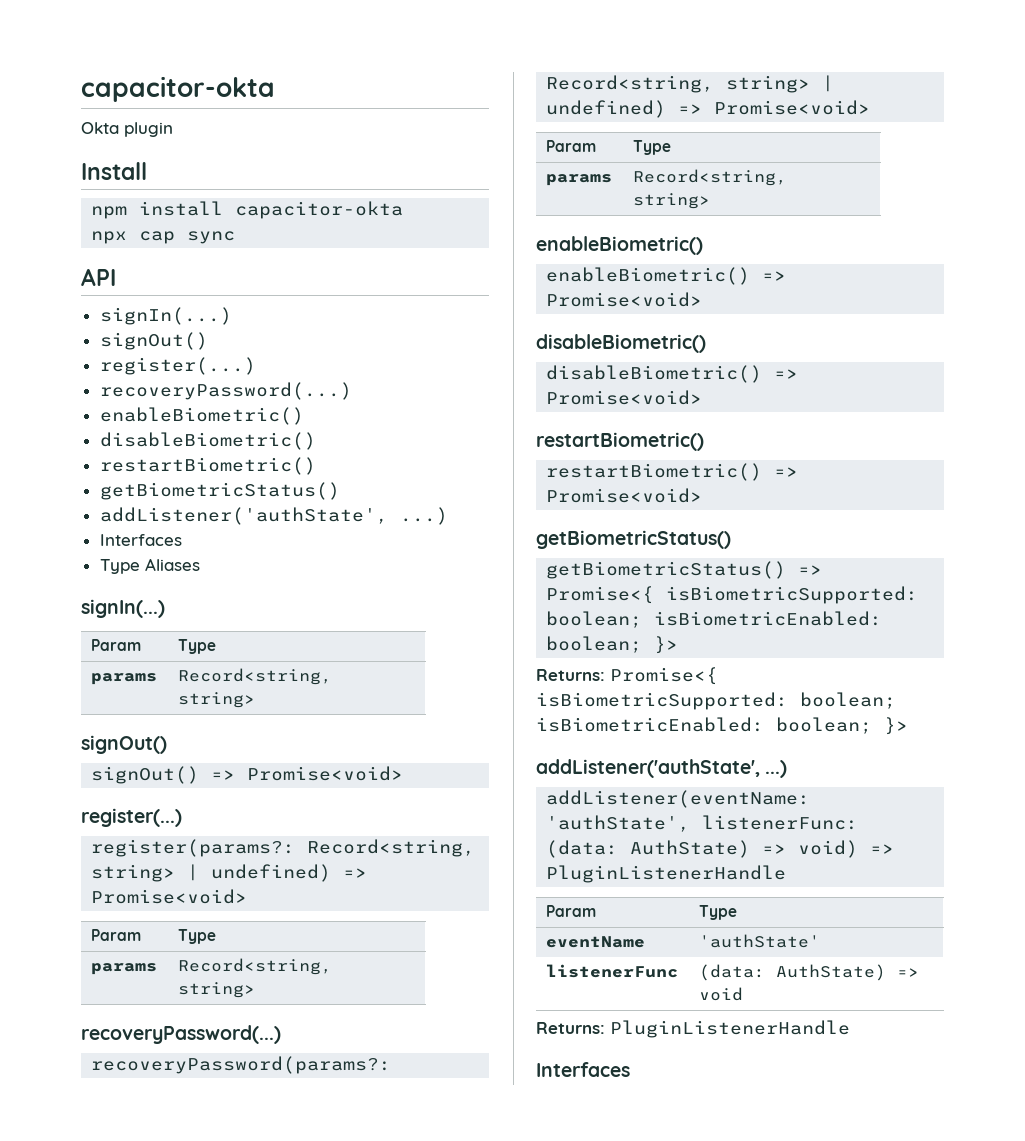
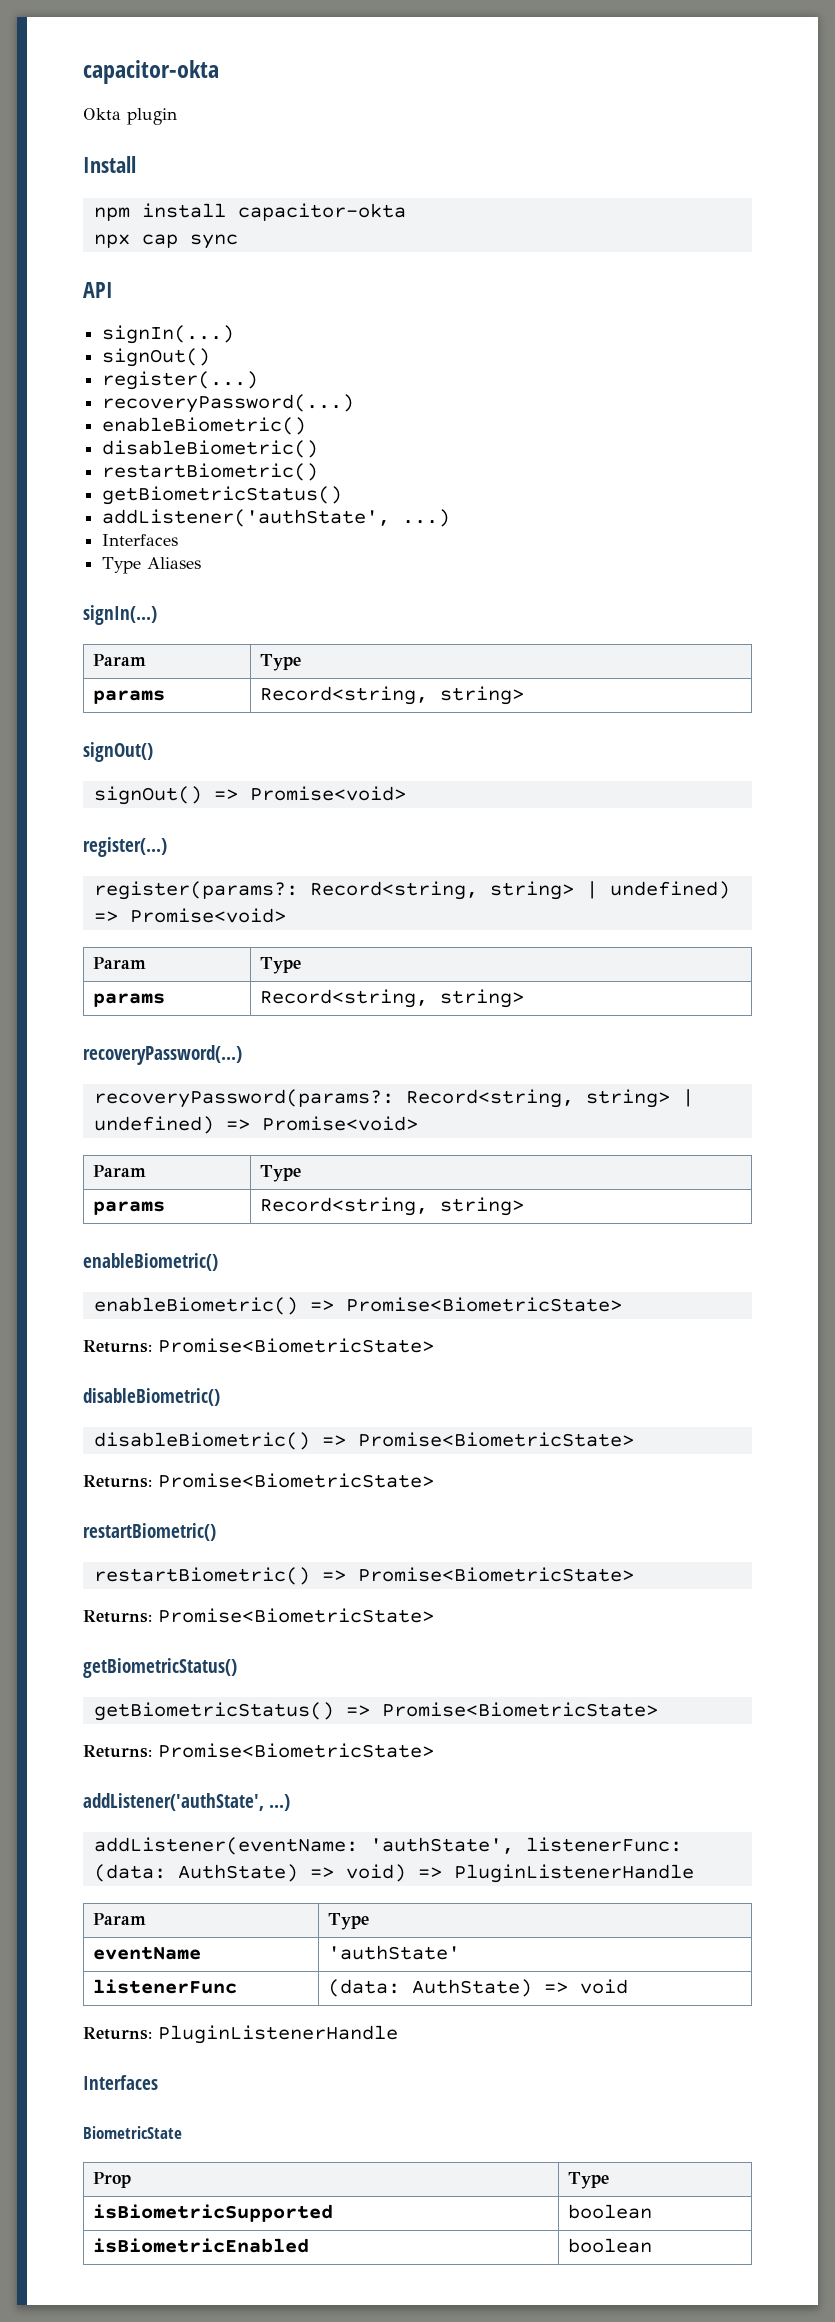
[546,292,703,307] Promise<void> -> [345,1297,622,1312] [83,1338,434,1353] Promise<BiometricState> // Returns: Promise<BiometricState>
[546,390,703,405] Promise<void> -> [357,1432,634,1447] [83,1473,434,1488] Promise<BiometricState> // Returns: Promise<BiometricState>
[546,488,703,503] Promise<void> -> [357,1567,634,1582] [83,1608,434,1623] Promise<BiometricState> // Returns: Promise<BiometricState>
[546,586,919,604] [546,611,883,628] [546,636,679,654] [536,667,718,685] [536,692,896,710] [536,717,908,735] Promise<{ isBiometricSupported: boolean; isBiometricEnabled: boolean; }> // Returns: Promise<{ isBiometricSupported: boolean; isBiometricEnabled: boolean; }> -> [381,1702,658,1717] [83,1743,434,1758] Promise<BiometricState> // Returns: Promise<BiometricState>
(630, 1069) none -> [83,2126,182,2139] [93,2172,132,2188] [568,2172,610,2189] [93,2204,334,2222] [568,2204,653,2219] [93,2238,310,2253] [568,2238,653,2253] // BiometricState // Prop | Type // isBiometricSupported | boolean // isBiometricEnabled | boolean

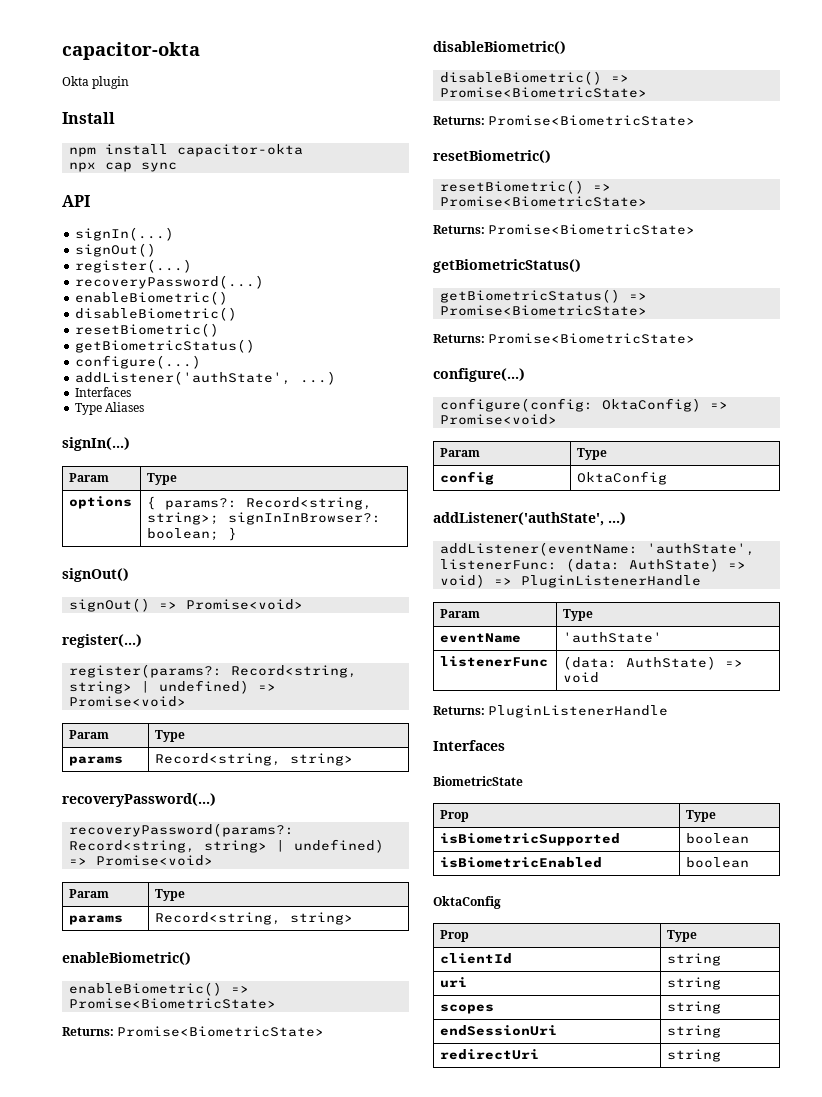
[102,463,319,481] [102,486,343,505] restartBiometric() // getBiometricStatus() -> [75,323,220,337] [75,339,256,353] [75,355,202,369] resetBiometric() // getBiometricStatus() // configure(...)
[93,690,166,704] [260,686,525,705] params | Record<string, string> -> [69,496,133,509] [147,496,373,510] [147,512,382,525] [147,527,238,541] options | { params?: Record<string, string>; signInInBrowser?: boolean; }
[83,1523,216,1541] [93,1567,310,1585] restartBiometric() // restartBiometric() -> [433,150,551,163] [440,180,585,194] resetBiometric() // resetBiometric()
(434, 1750) none -> [433,368,525,382] [440,398,729,412] [440,414,558,425] [440,448,481,457] [577,448,608,460] [440,471,495,485] [577,471,668,485] // configure(...) // configure(config: OktaConfig) => Promise<void> // Param | Type // config | OktaConfig
(653, 2245) none -> [433,896,501,909] [440,930,470,942] [667,930,698,942] [440,953,513,964] [667,953,722,966] [440,977,468,988] [667,977,722,990] [440,1004,495,1014] [667,1001,722,1014] [440,1025,558,1036] [667,1025,722,1038] [440,1049,540,1060] [667,1049,722,1062] // OktaConfig // Prop | Type // clientId | string // uri | string // scopes | string // endSessionUri | string // redirectUri | string

